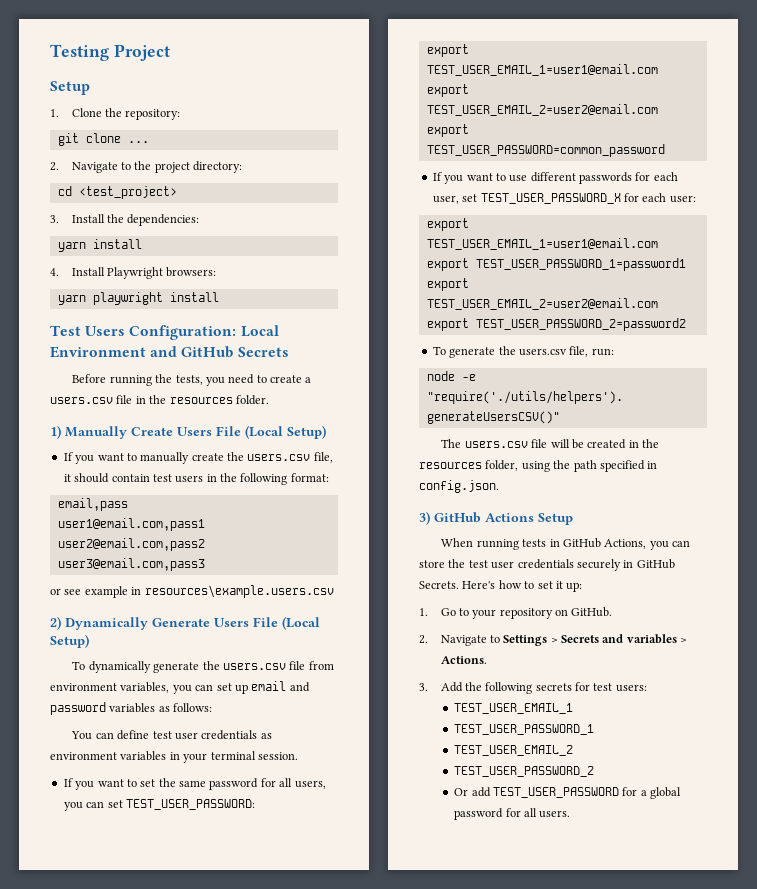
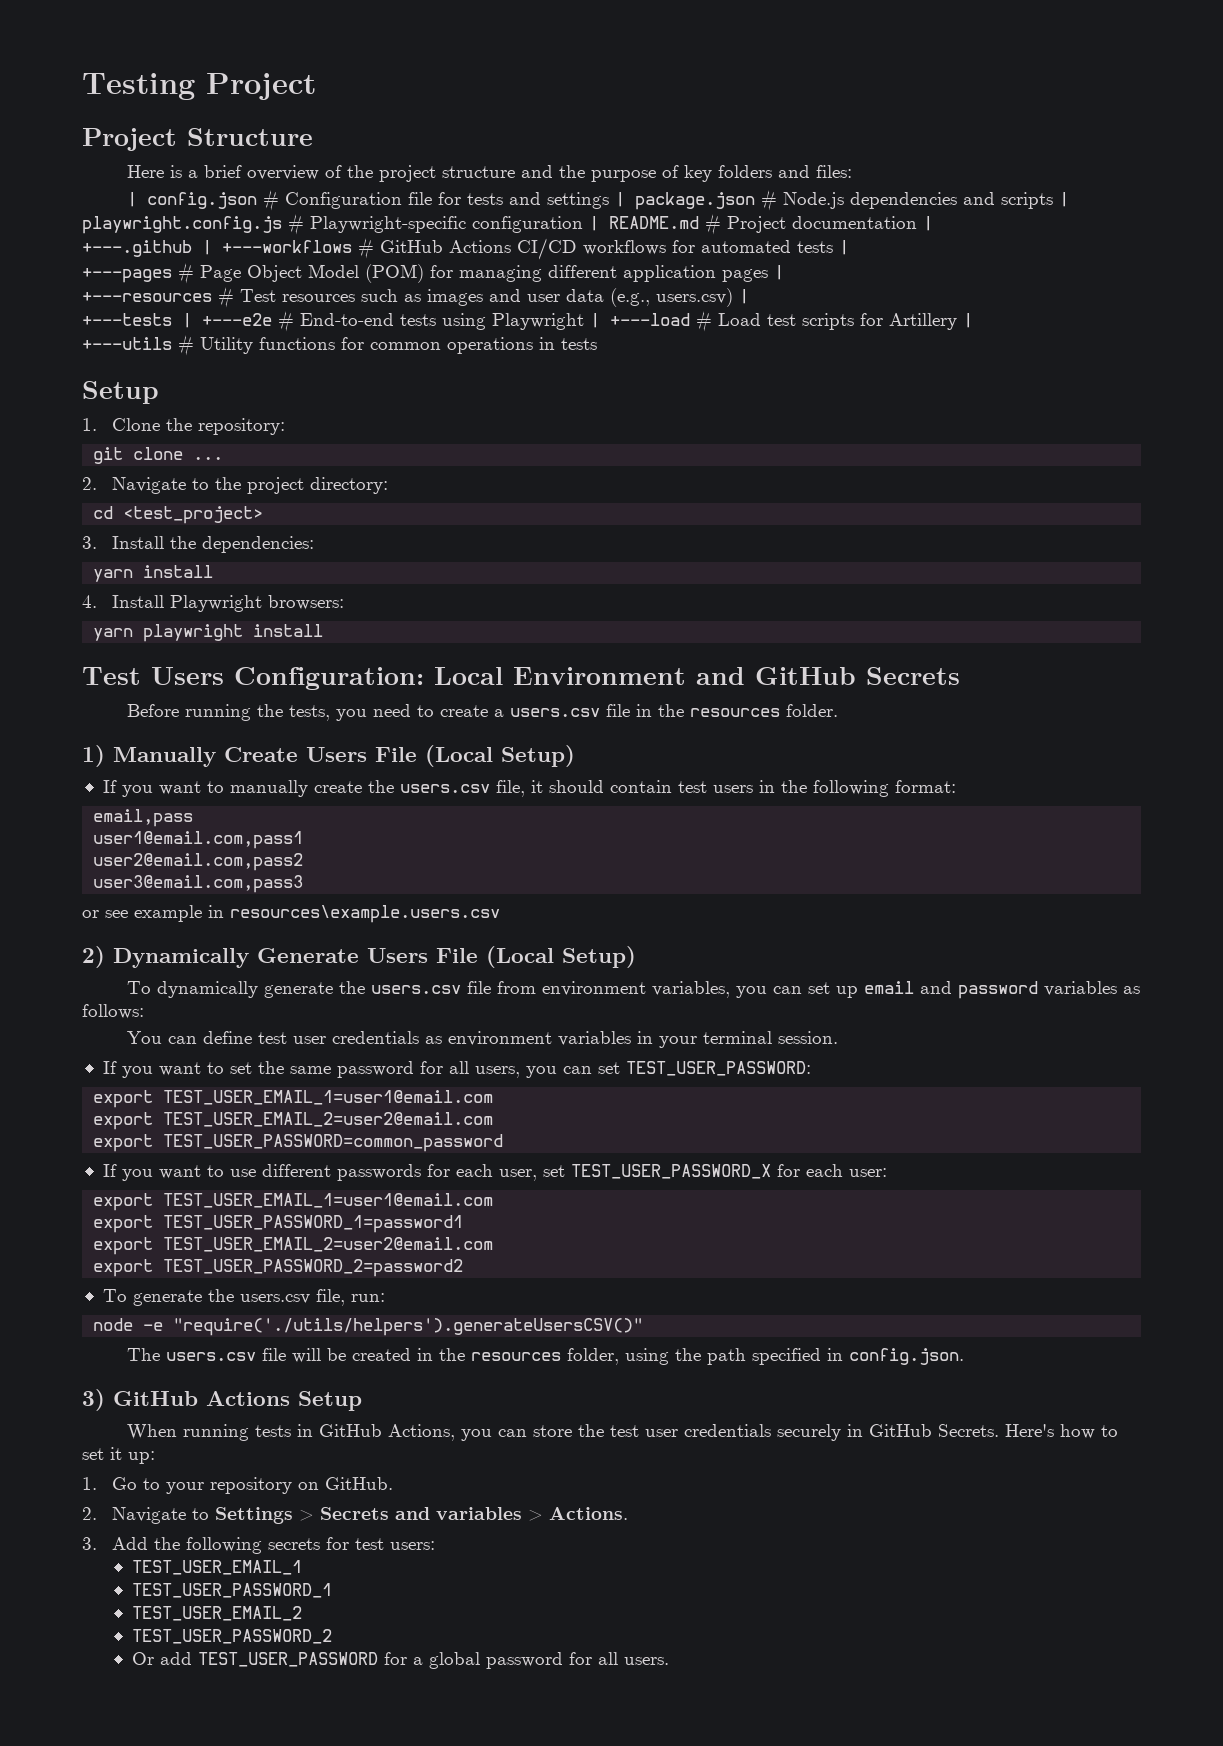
(170, 52) none -> [82,128,313,151] [126,165,852,182] [126,190,1069,211] [82,214,933,235] [82,238,849,260] [82,263,784,284] [82,287,749,308] [82,311,973,332] [82,335,597,356] // Project Structure // Here is a brief overview of the project structure and the purpose of key folders and files: // | config.json # Configuration file for tests and settings | package.json # Node.js dependencies and scripts | playwright.config.js # Playwright-specific configuration | README.md # Project documentation | // +---.github | +---workflows # GitHub Actions CI/CD workflows for automated tests | // +---pages # Page Object Model (POM) for managing different application pages | // +---resources # Test resources such as images and user data (e.g., users.csv) | // +---tests | +---e2e # End-to-end tests using Playwright | +---load # Load test scripts for Artillery | // +---utils # Utility functions for common operations in tests

